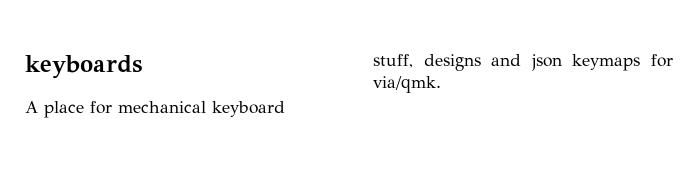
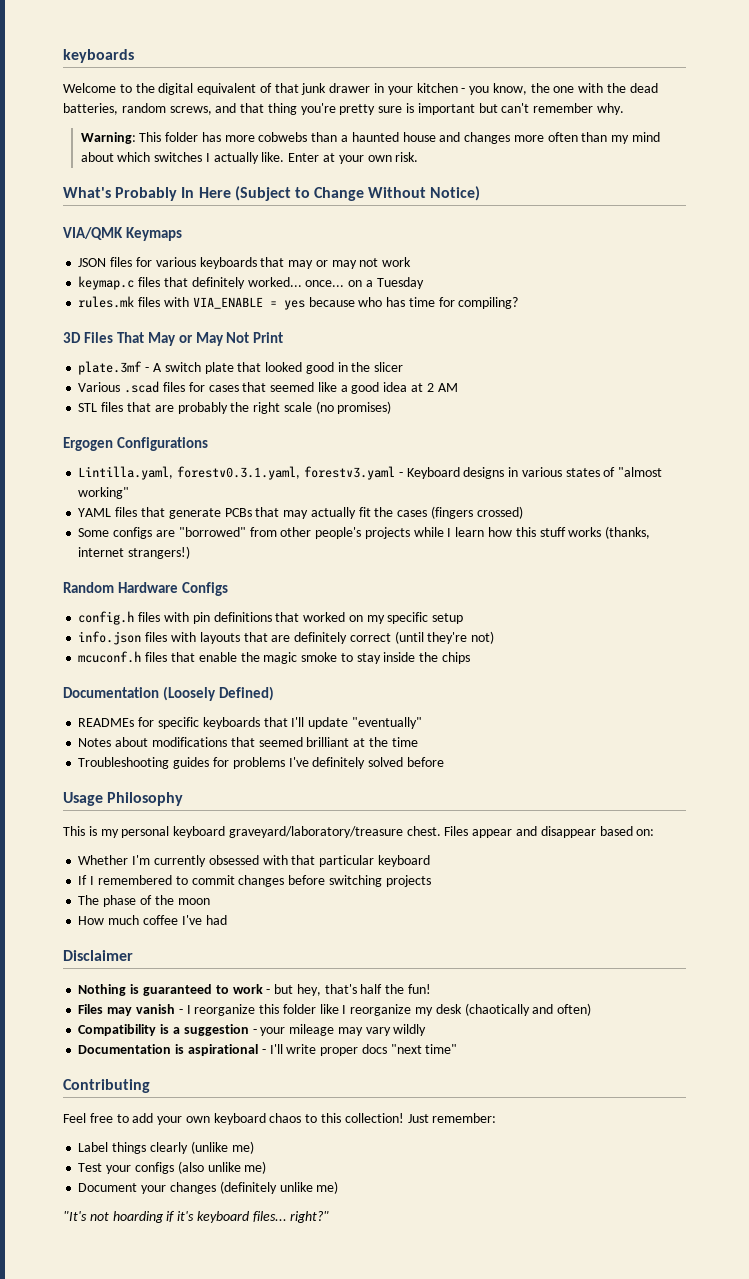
[25,101,285,118] [373,54,673,71] [373,76,441,93] A place for mechanical keyboard stuff, designs and json keymaps for via/qmk. -> [63,83,658,95] [63,103,624,115] [80,132,661,144] [80,152,419,164] [63,186,481,201] [63,227,182,241] [78,257,412,269] [78,276,424,290] [78,296,519,310] [63,332,284,346] [78,361,404,375] [78,381,458,394] [78,401,392,414] [63,437,208,451] [78,466,663,480] [78,487,130,499] [78,506,523,519] [78,526,651,539] [78,546,191,559] [63,582,228,596] [78,611,464,625] [78,631,495,645] [78,651,470,664] [63,686,274,701] [78,717,422,729] [78,737,418,747] [78,757,444,769] [63,792,184,806] [63,826,655,838] [78,855,430,867] [78,875,431,887] [78,895,210,907] [78,915,227,925] [63,950,133,961] [78,984,431,996] [78,1003,592,1016] [78,1024,427,1036] [78,1044,458,1056] [63,1079,150,1093] [63,1113,497,1125] [78,1141,254,1154] [78,1161,267,1174] [78,1181,339,1194] [63,1211,330,1223] Welcome to the digital equivalent of that junk drawer in your kitchen - you know, the one with the dead batteries, random screws, and that thing you're pretty sure is important but can't remember why. // Warning: This folder has more cobwebs than a haunted house and changes more often than my mind about which switches I actually like. Enter at your own risk. // What's Probably In Here (Subject to Change Without Notice) // VIA/QMK Keymaps // JSON files for various keyboards that may or may not work // keymap.c files that definitely worked... once... on a Tuesday // rules.mk files with VIA_ENABLE = yes because who has time for compiling? // 3D Files That May or May Not Print // plate.3mf - A switch plate that looked good in the slicer // Various .scad files for cases that seemed like a good idea at 2 AM // STL files that are probably the right scale (no promises) // Ergogen Configurations // Lintilla.yaml, forestv0.3.1.yaml, forestv3.yaml - Keyboard designs in various states of "almost working" // YAML files that generate PCBs that may actually fit the cases (fingers crossed) // Some configs are "borrowed" from other people's projects while I learn how this stuff works (thanks, internet strangers!) // Random Hardware Configs // config.h files with pin definitions that worked on my specific setup // info.json files with layouts that are definitely correct (until they're not) // mcuconf.h files that enable the magic smoke to stay inside the chips // Documentation (Loosely Defined) // READMEs for specific keyboards that I'll update "eventually" // Notes about modifications that seemed brilliant at the time // Troubleshooting guides for problems I've definitely solved before // Usage Philosophy // This is my personal keyboard graveyard/laboratory/treasure chest. Files appear and disappear based on: // Whether I'm currently obsessed with that particular keyboard // If I remembered to commit changes before switching projects // The phase of the moon // How much coffee I've had // Disclaimer // Nothing is guaranteed to work - but hey, that's half the fun! // Files may vanish - I reorganize this folder like I reorganize my desk (chaotically and often) // Compatibility is a suggestion - your mileage may vary wildly // Documentation is aspirational - I'll write proper docs "next time" // Contributing // Feel free to add your own keyboard chaos to this collection! Just remember: // Label things clearly (unlike me) // Test your configs (also unlike me) // Document your changes (definitely unlike me) // "It's not hoarding if it's keyboard files... right?"

